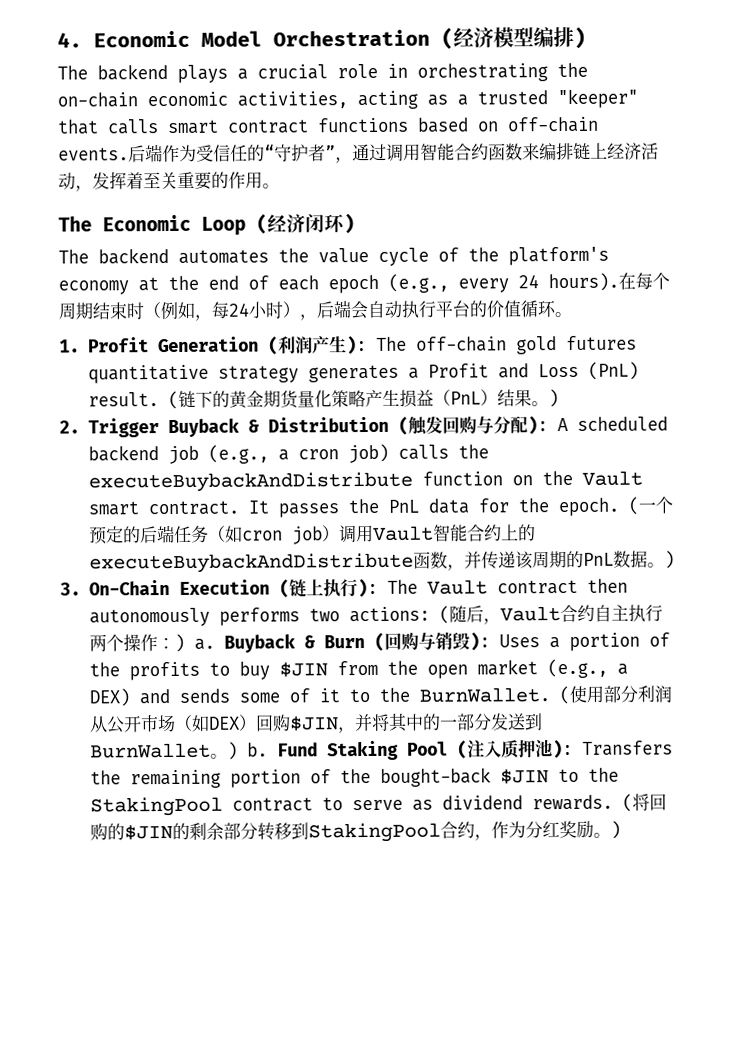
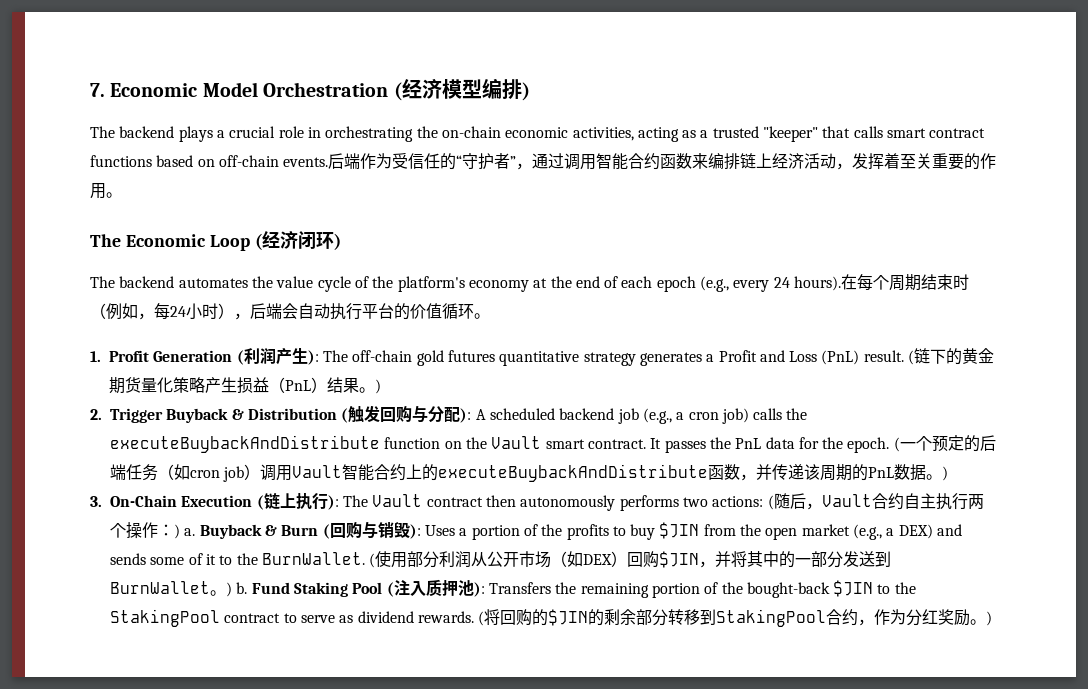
[57,32,82,48] 4. -> [90,83,105,97] 7.

